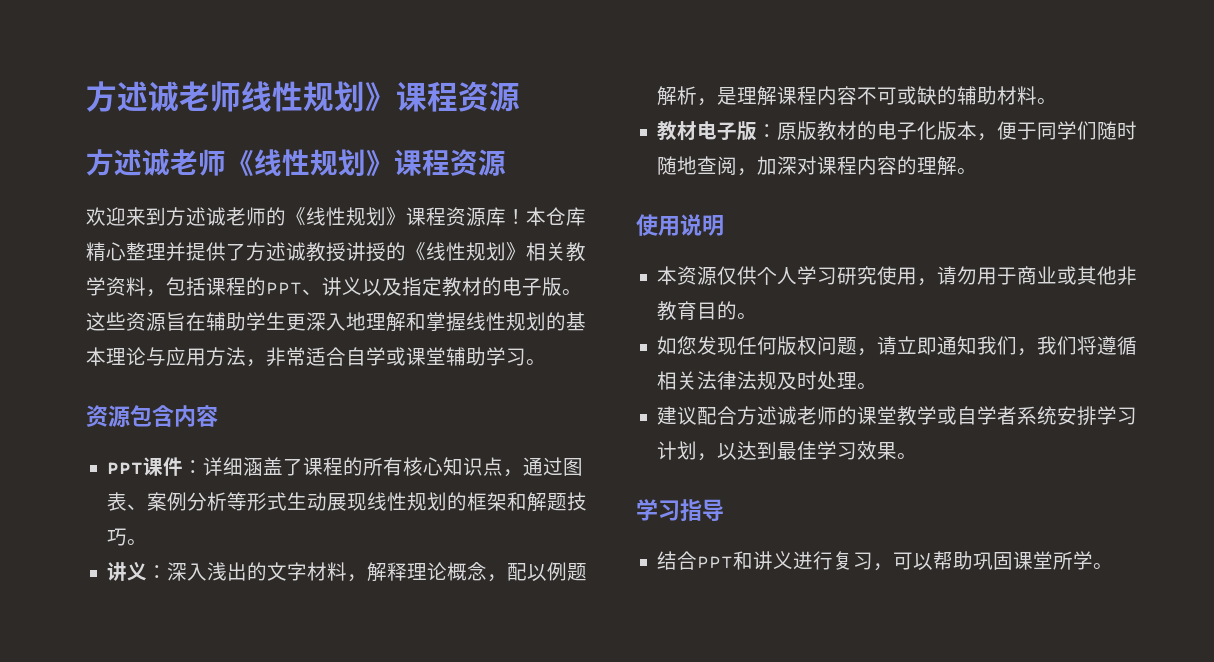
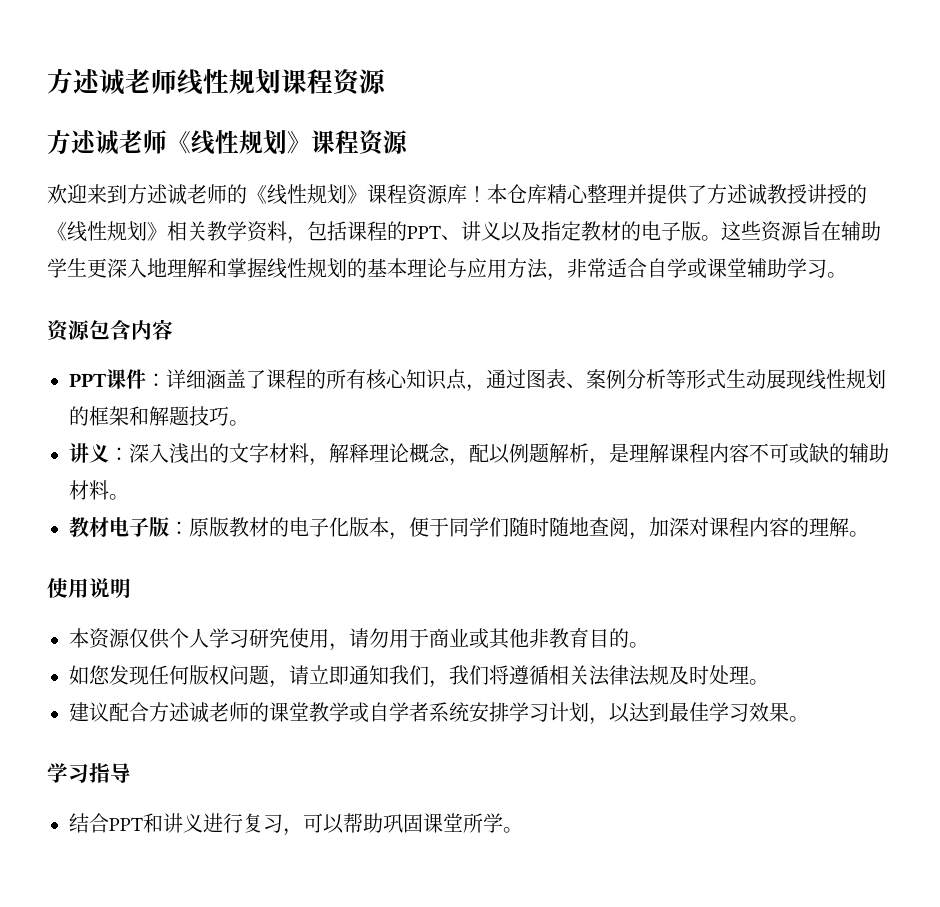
[365,82,396,111] 》 -> (281, 81) none

